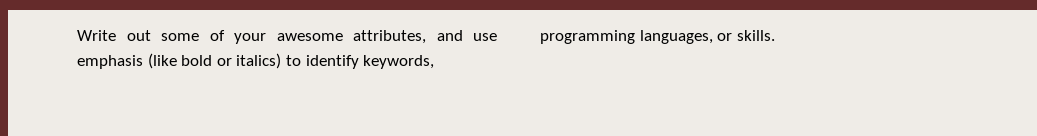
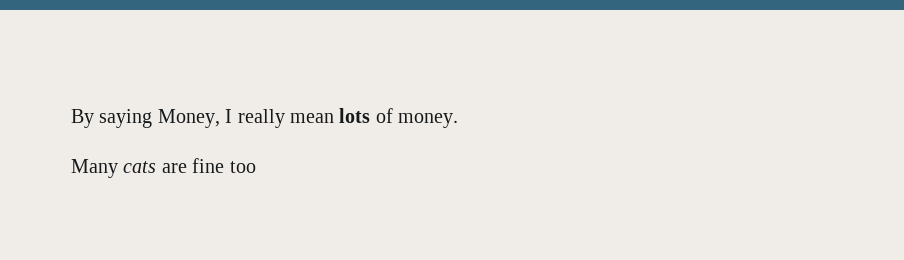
[77,30,497,44] [77,53,435,69] [540,30,775,44] Write out some of your awesome attributes, and use emphasis (like bold or italics) to identify keywords, programming languages, or skills. -> [71,108,459,128] [71,158,256,178] By saying Money, I really mean lots of money. // Many cats are fine too

